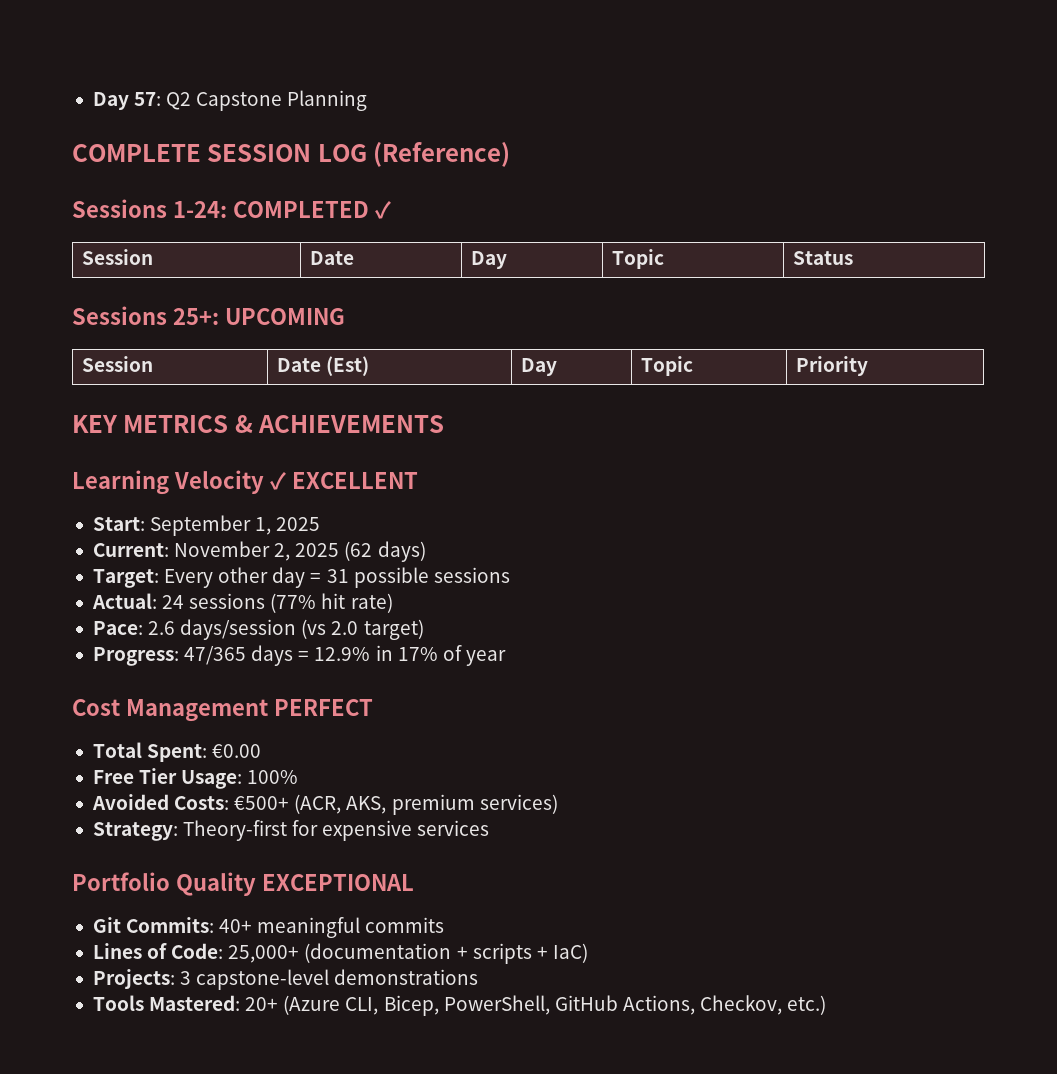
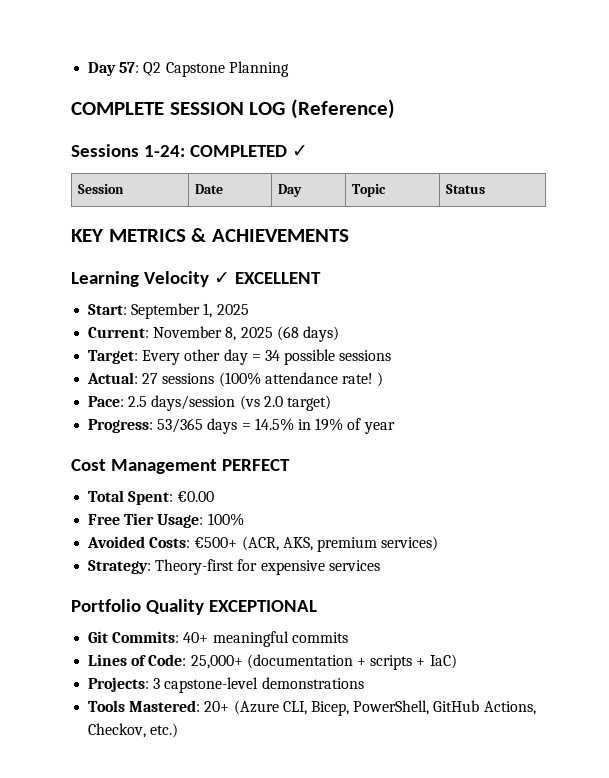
[72,306,345,325] [81,356,153,372] [276,356,369,376] [520,358,557,376] [640,356,693,376] [795,356,868,376] // Sessions 25+: UPCOMING // Session | Date (Est) | Day | Topic | Priority -> (485, 189) none
[274,541,373,561] 2, 2025 (62 -> [225,326,299,341] 8, 2025 (68
[326,569,349,583] 31 -> [264,350,280,361] 34
[162,593,393,613] 24 sessions (77% hit rate) -> [142,372,384,387] 27 sessions (100% attendance rate! )
[148,621,176,635] 2.6 -> [128,396,148,407] 2.5
[184,646,247,665] 47/365 -> [157,418,204,433] 53/365
[314,645,438,661] 12.9% in 17% -> [254,418,344,431] 14.5% in 19%

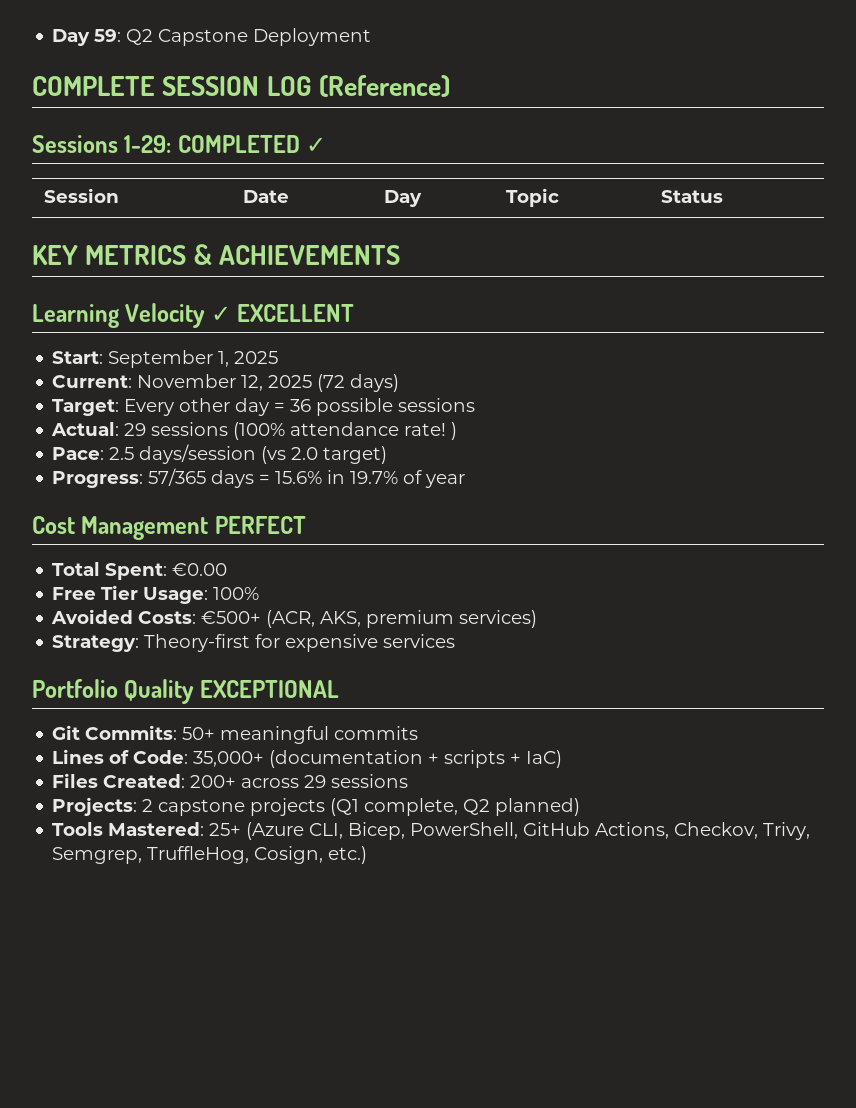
[88,62,140,76] Day 57: -> [52,29,122,46] Day 59:
[228,61,289,77] Planning -> [253,28,372,46] Deployment
[144,145,186,157] 1-24: -> [124,135,172,153] 1-29:
[225,326,299,341] 8, 2025 (68 -> [241,374,346,392] 12, 2025 (72
[264,350,280,361] 34 -> [290,399,312,412] 36
[142,373,159,384] 27 -> [124,423,147,436] 29
[157,418,204,433] 53/365 -> [148,468,207,486] 57/365
[254,418,344,431] 14.5% in 19% -> [275,470,399,484] 15.6% in 19.7%
[183,632,209,643] 40+ -> [182,727,216,740] 50+
[190,655,243,669] 25,000+ -> [193,751,265,767] 35,000+
[88,677,364,693] Projects: 3 capstone-level demonstrations -> [52,773,409,788] [52,797,581,816] Files Created: 200+ across 29 sessions // Projects: 2 capstone projects (Q1 complete, Q2 planned)
[204,701,230,712] 20+ -> [209,823,242,836] 25+
(147, 730) none -> [763,822,811,840] [52,846,324,864] Trivy, Semgrep, TruffleHog, Cosign,

